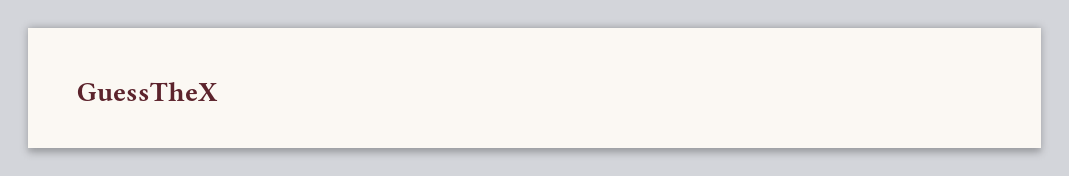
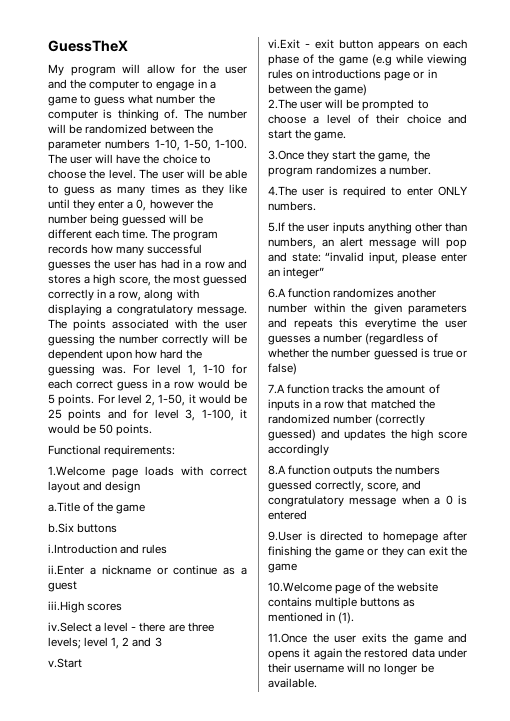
(218, 91) none -> [48,64,247,76] [48,79,216,91] [48,94,215,106] [48,109,248,121] [48,124,214,134] [48,139,247,151] [48,154,211,164] [48,169,247,179] [48,184,247,196] [48,199,213,211] [48,214,204,226] [48,229,219,241] [48,244,203,256] [48,259,247,271] [48,274,248,286] [48,289,199,301] [48,304,248,316] [48,319,247,331] [48,334,247,346] [48,349,203,361] [48,364,247,376] [48,379,248,391] [48,394,247,406] [48,409,247,421] [48,424,153,436] [48,445,176,457] [48,466,247,478] [48,481,141,493] [48,502,146,514] [48,523,118,533] [48,544,168,554] [48,565,247,575] [48,581,77,592] [48,601,123,613] [48,622,214,632] [48,637,162,649] [48,658,82,668] [268,39,467,51] [268,54,467,66] [268,69,437,81] [268,84,368,96] [268,99,429,111] [268,114,467,124] [268,129,347,141] [268,150,430,162] [268,165,432,177] [268,186,468,198] [268,201,316,211] [268,222,467,234] [268,237,467,249] [268,252,467,264] [268,267,325,279] [268,288,437,298] [268,303,467,315] [268,318,467,330] [268,333,439,345] [268,348,467,360] [268,363,297,375] [268,384,440,394] [268,399,435,411] [268,414,426,426] [268,429,467,441] [268,444,329,456] [268,465,441,477] [268,480,422,492] [268,495,467,507] [268,510,307,520] [268,531,467,543] [268,546,467,558] [268,563,297,573] [268,582,439,594] [268,597,416,609] [268,612,355,624] [268,633,467,645] [268,648,467,660] [268,663,434,675] [268,678,317,688] // My program will allow for the user and the computer to engage in a game to guess what number the computer is thinking of. The number will be randomized between the parameter numbers 1-10, 1-50, 1-100. The user will have the choice to choose the level. The user will be able to guess as many times as they like until they enter a 0, however the number being guessed will be different each time. The program records how many successful guesses the user has had in a row and stores a high score, the most guessed correctly in a row, along with displaying a congratulatory message. The points associated with the user guessing the number correctly will be dependent upon how hard the guessing was. For level 1, 1-10 for each correct guess in a row would be 5 points. For level 2, 1-50, it would be 25 points and for level 3, 1-100, it would be 50 points. // Functional requirements: // 1.Welcome page loads with correct layout and design // a.Title of the game // b.Six buttons // i.Introduction and rules // ii.Enter a nickname or continue as a guest // iii.High scores // iv.Select a level - there are three levels; level 1, 2 and 3 // v.Start // vi.Exit - exit button appears on each phase of the game (e.g while viewing rules on introductions page or in between the game) // 2.The user will be prompted to choose a level of their choice and start the game. // 3.Once they start the game, the program randomizes a number. // 4.The user is required to enter ONLY numbers. // 5.If the user inputs anything other than numbers, an alert message will pop and state: “invalid input, please enter an integer” // 6.A function randomizes another number within the given parameters and repeats this everytime the user guesses a number (regardless of whether the number guessed is true or false) // 7.A function tracks the amount of inputs in a row that matched the randomized number (correctly guessed) and updates the high score accordingly // 8.A function outputs the numbers guessed correctly, score, and congratulatory message when a 0 is entered // 9.User is directed to homepage after finishing the game or they can exit the game // 10.Welcome page of the website contains multiple buttons as mentioned in (1). // 11.Once the user exits the game and opens it again the restored data under their username will no longer be available.

